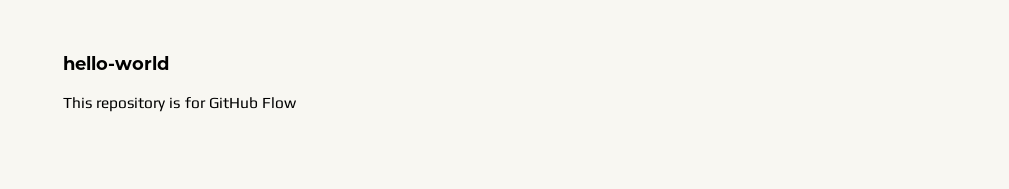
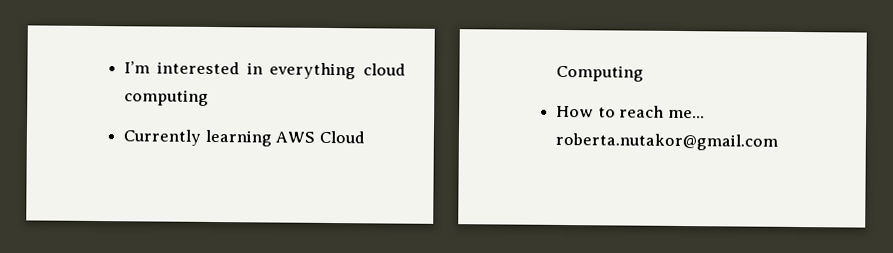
[63,56,169,70] [63,97,297,112] hello-world // This repository is for GitHub Flow -> [124,61,407,80] [124,89,210,106] [123,129,365,147] [556,64,645,82] [556,105,705,119] [555,132,779,151] I’m interested in everything cloud computing // Currently learning AWS Cloud Computing // How to reach me... roberta.nutakor@gmail.com

